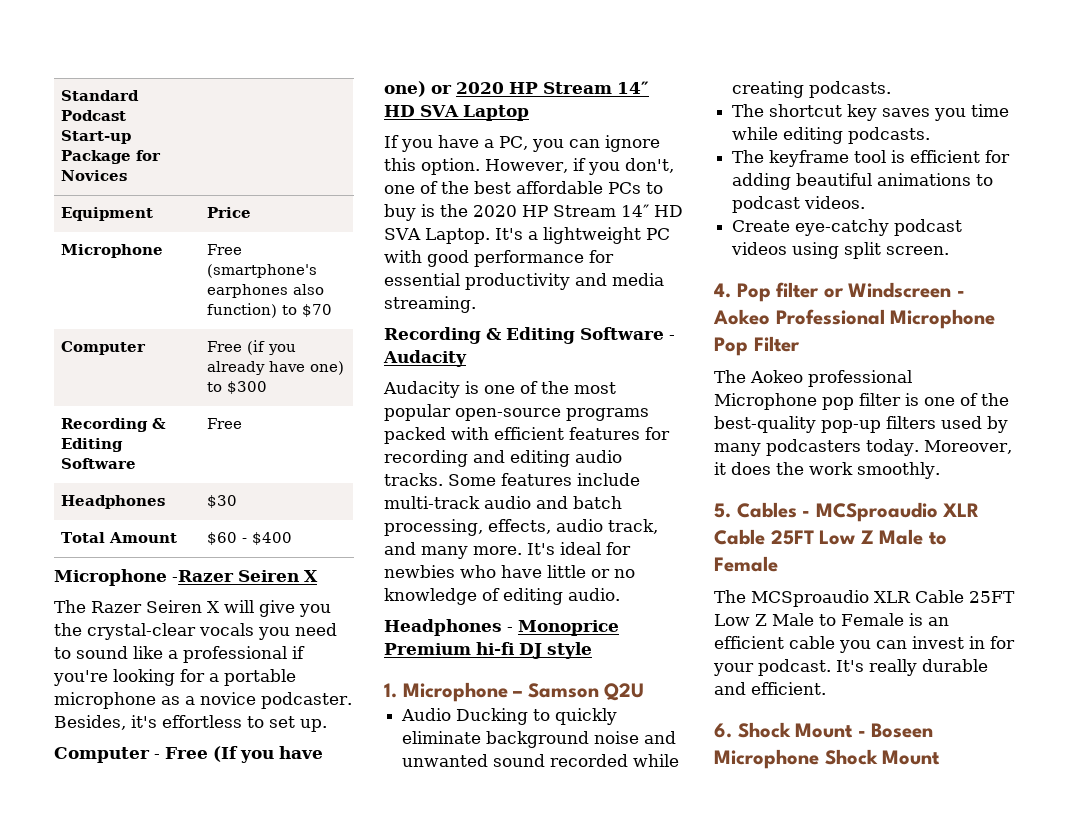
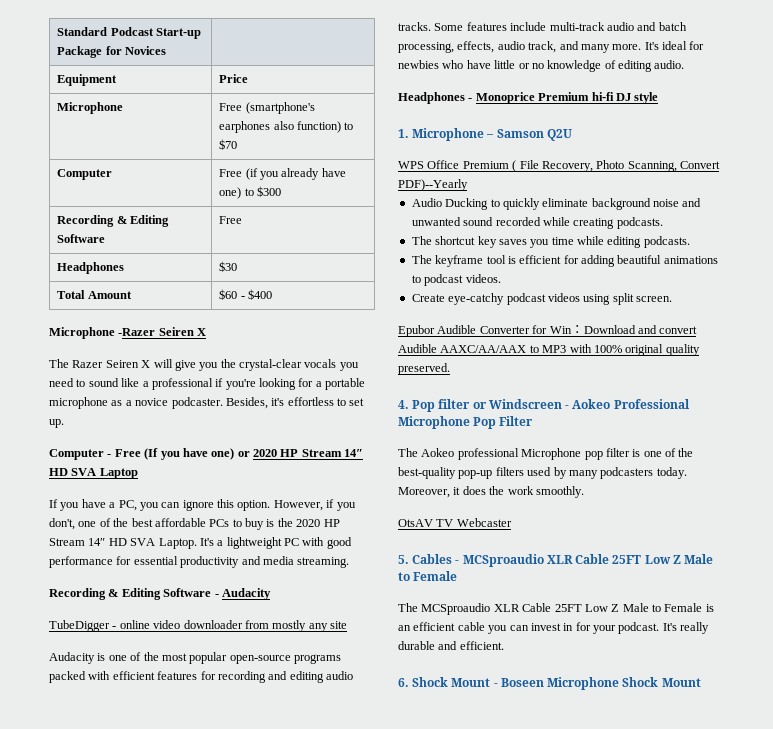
(467, 358) none -> [49,620,347,632] // TubeDigger - online video downloader from mostly any site
(645, 692) none -> [398,160,720,172] [398,179,468,191] // WPS Office Premium ( File Recovery, Photo Scanning, Convert PDF)--Yearly
(950, 250) none -> [398,325,698,337] [398,344,700,356] [398,363,450,375] // Epubor Audible Converter for Win：Download and convert Audible AAXC/AA/AAX to MP3 with 100% original quality preserved.
(940, 470) none -> [398,518,512,527] // OtsAV TV Webcaster

